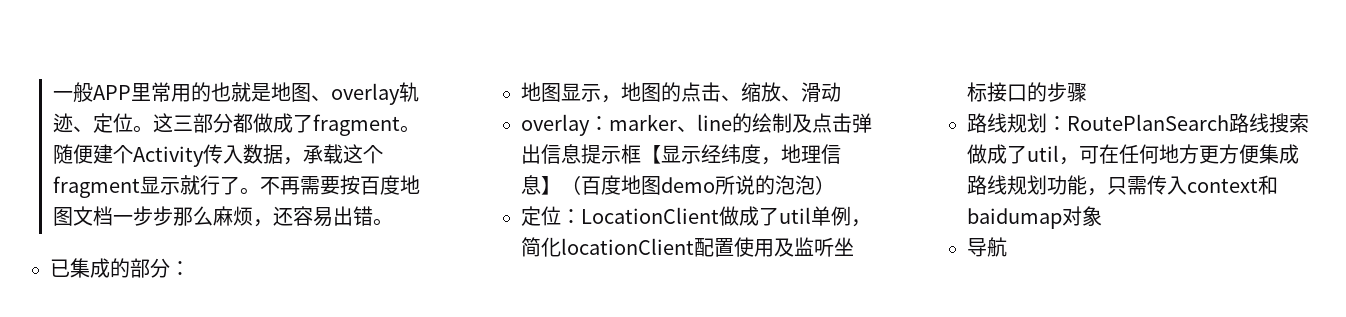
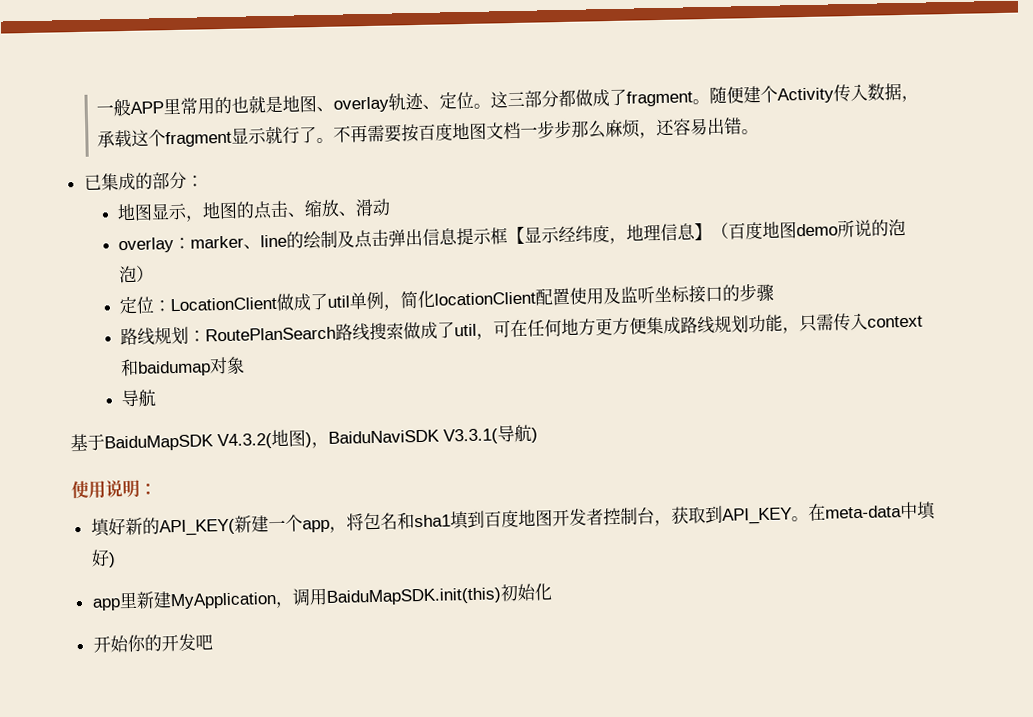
(1007, 247) none -> [70,424,538,452] [71,479,157,499] [90,501,937,537] [90,549,116,568] [91,583,552,611] [92,633,213,653] // 基于BaiduMapSDK V4.3.2(地图)，BaiduNaviSDK V3.3.1(导航) // 使用说明： // 填好新的API_KEY(新建一个app，将包名和sha1填到百度地图开发者控制台，获取到API_KEY。在meta-data中填好) // app里新建MyApplication，调用BaiduMapSDK.init(this)初始化 // 开始你的开发吧

